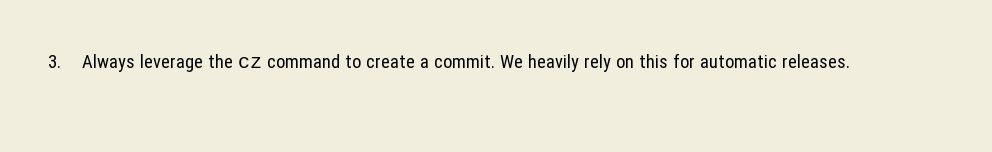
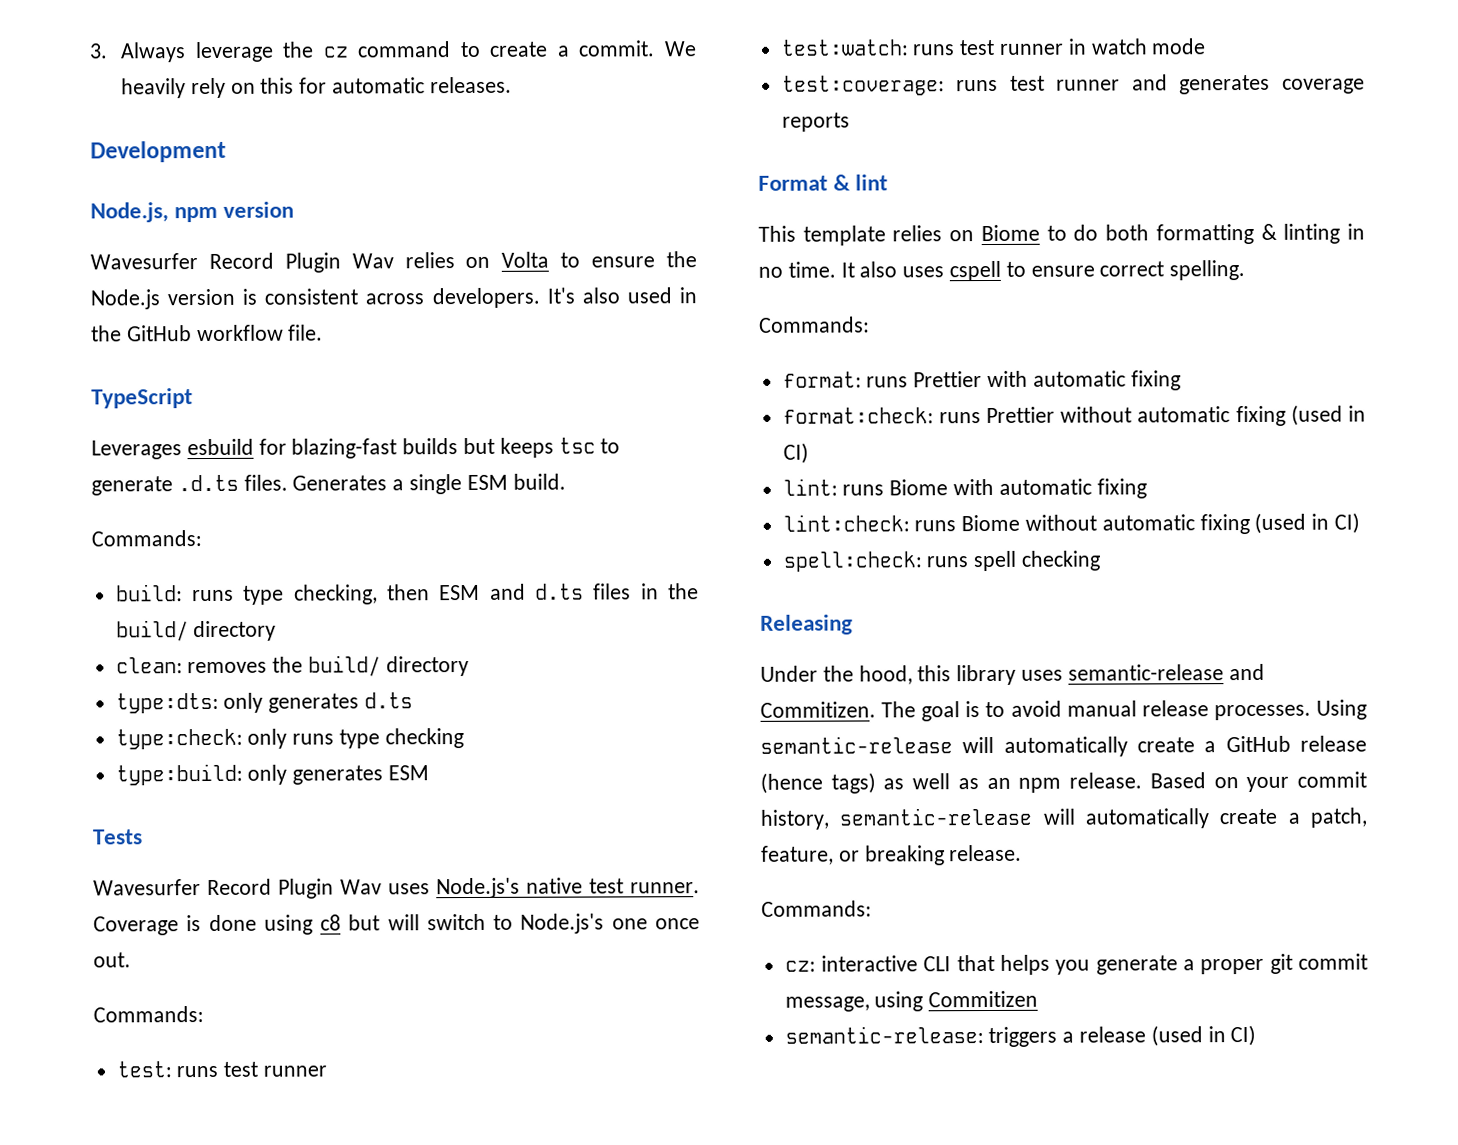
(850, 61) none -> [90,140,226,163] [90,201,295,223] [90,251,698,273] [90,287,697,310] [91,324,324,342] [91,388,193,409] [91,437,621,460] [91,473,566,496] [91,530,202,547] [115,583,700,605] [115,620,277,642] [115,655,469,677] [115,692,414,714] [115,728,464,750] [115,763,430,786] [92,829,143,845] [93,877,700,899] [93,913,700,936] [93,952,131,968] [93,1006,204,1023] [116,1061,328,1078] [780,38,1207,56] [781,74,1365,96] [781,112,850,132] [758,174,889,191] [758,223,1365,246] [758,260,1246,282] [759,316,870,333] [782,370,1181,391] [782,404,1366,427] [782,442,809,464] [782,478,1147,499] [782,512,1361,535] [782,550,1101,572] [760,614,853,635] [760,663,1265,686] [760,699,1367,722] [760,735,1367,757] [760,771,1367,794] [760,807,1367,830] [761,844,1023,866] [761,900,872,917] [784,953,1368,975] [784,990,1039,1012] [784,1024,1257,1048] // Development // Node.js, npm version // Wavesurfer Record Plugin Wav relies on Volta to ensure the Node.js version is consistent across developers. It's also used in the GitHub workflow file. // TypeScript // Leverages esbuild for blazing-fast builds but keeps tsc to generate .d.ts files. Generates a single ESM build. // Commands: // build: runs type checking, then ESM and d.ts files in the build/ directory // clean: removes the build/ directory // type:dts: only generates d.ts // type:check: only runs type checking // type:build: only generates ESM // Tests // Wavesurfer Record Plugin Wav uses Node.js's native test runner. Coverage is done using c8 but will switch to Node.js's one once out. // Commands: // test: runs test runner // test:watch: runs test runner in watch mode // test:coverage: runs test runner and generates coverage reports // Format & lint // This template relies on Biome to do both formatting & linting in no time. It also uses cspell to ensure correct spelling. // Commands: // format: runs Prettier with automatic fixing // format:check: runs Prettier without automatic fixing (used in CI) // lint: runs Biome with automatic fixing // lint:check: runs Biome without automatic fixing (used in CI) // spell:check: runs spell checking // Releasing // Under the hood, this library uses semantic-release and Commitizen. The goal is to avoid manual release processes. Using semantic-release will automatically create a GitHub release (hence tags) as well as an npm release. Based on your commit history, semantic-release will automatically create a patch, feature, or breaking release. // Commands: // cz: interactive CLI that helps you generate a proper git commit message, using Commitizen // semantic-release: triggers a release (used in CI)

